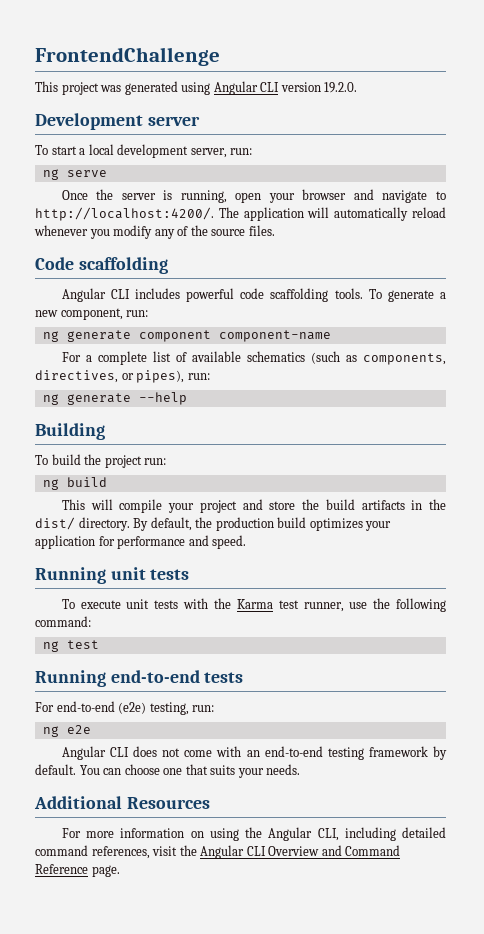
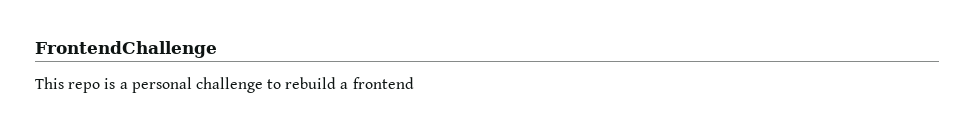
[61,81,358,95] [35,113,200,130] [35,144,253,158] [42,169,107,180] [61,189,446,203] [35,207,447,221] [34,225,275,239] [35,257,168,274] [61,288,447,302] [35,308,149,320] [42,330,331,342] [61,351,446,365] [35,370,210,383] [42,392,187,405] [35,423,105,440] [35,454,167,468] [42,477,107,490] [61,499,447,513] [35,517,392,531] [35,535,247,549] [35,567,190,584] [61,598,446,612] [35,616,91,627] [42,640,99,652] [35,670,244,687] [35,701,215,715] [42,725,91,737] [61,746,447,760] [35,764,301,778] [34,796,210,809] [61,827,446,841] [35,845,401,859] [35,864,120,877] project was generated using Angular CLI version 19.2.0. // Development server // To start a local development server, run: // ng serve // Once the server is running, open your browser and navigate to http://localhost:4200/. The application will automatically reload whenever you modify any of the source files. // Code scaffolding // Angular CLI includes powerful code scaffolding tools. To generate a new component, run: // ng generate component component-name // For a complete list of available schematics (such as components, directives, or pipes), run: // ng generate --help // Building // To build the project run: // ng build // This will compile your project and store the build artifacts in the dist/ directory. By default, the production build optimizes your application for performance and speed. // Running unit tests // To execute unit tests with the Karma test runner, use the following command: // ng test // Running end-to-end tests // For end-to-end (e2e) testing, run: // ng e2e // Angular CLI does not come with an end-to-end testing framework by default. You can choose one that suits your needs. // Additional Resources // For more information on using the Angular CLI, including detailed command references, visit the Angular CLI Overview and Command Reference page. -> [68,77,414,93] repo is a personal challenge to rebuild a frontend

